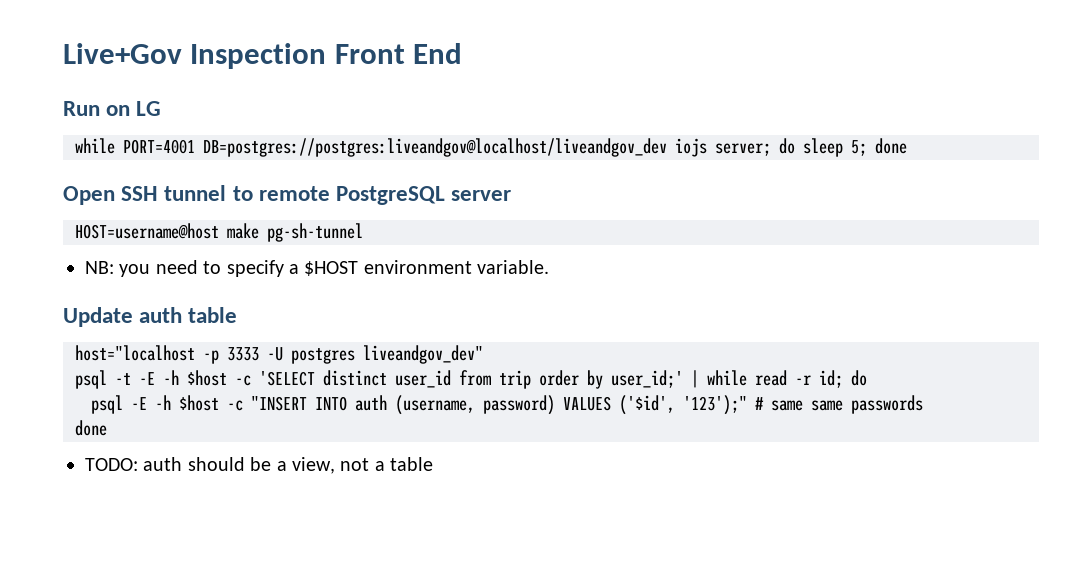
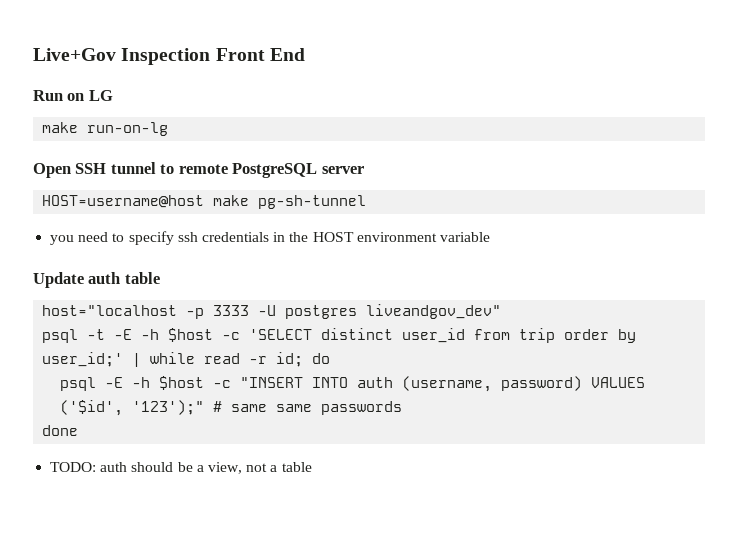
[75,138,907,157] while PORT=4001 DB=postgres://postgres:liveandgov@localhost/liveandgov_dev iojs server; do sleep 5; done -> [42,122,169,136] make run-on-lg
[85,261,114,274] NB: -> (367, 202) none
[289,260,550,276] a $HOST environment variable. -> [177,232,490,242] ssh credentials in the HOST environment variable

